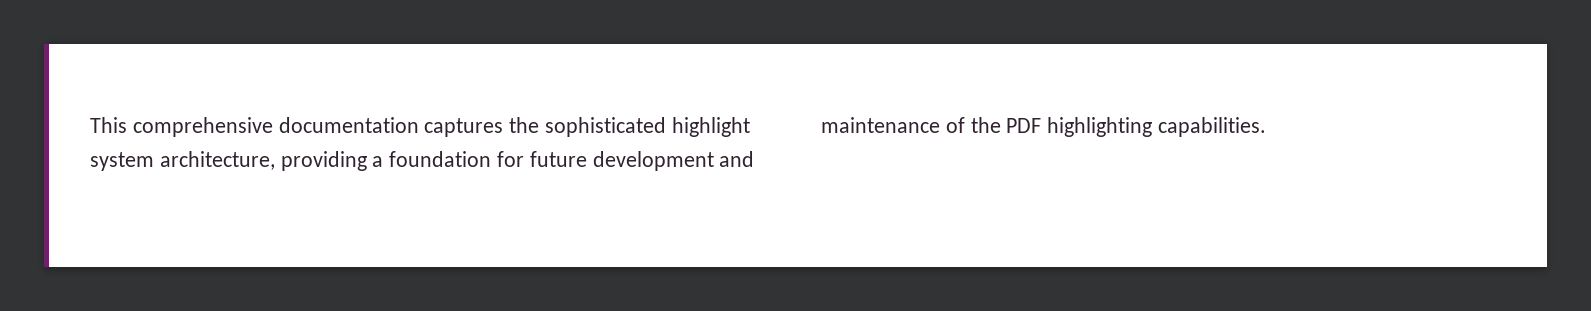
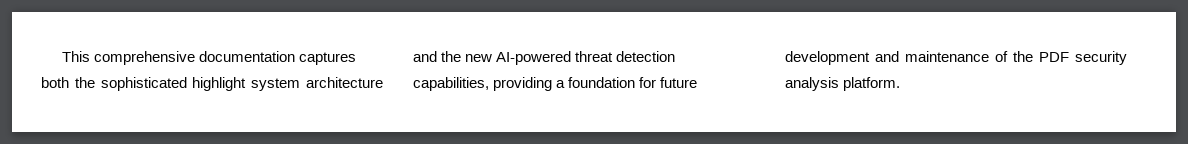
(504, 127) none -> [41,77,69,88] both
[159,151,275,170] architecture, -> [306,77,384,88] [413,51,676,65] [413,77,489,91] architecture and the new AI-powered threat detection capabilities,
[1047,117,1267,137] highlighting capabilities. -> [1075,51,1127,65] [785,77,901,91] security analysis platform.

